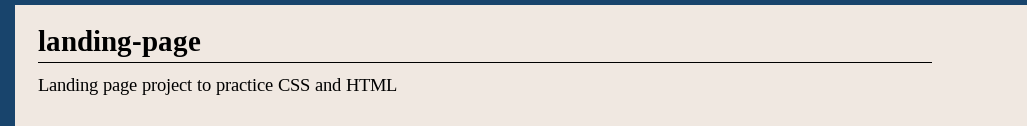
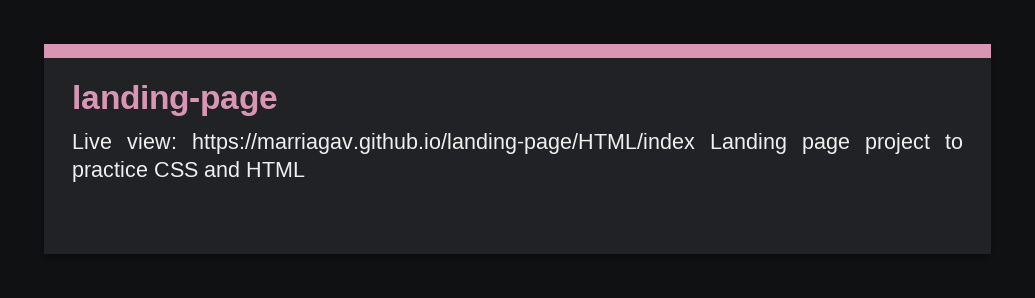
(201, 43) none -> [72,133,695,154] Live view: https://marriagav.github.io/landing-page/HTML/index

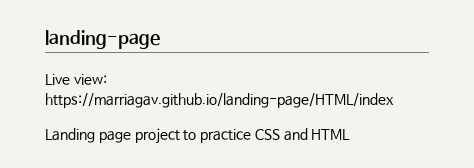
(695, 143) none -> (394, 100) //

